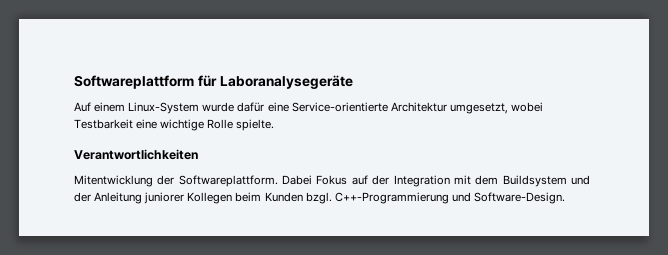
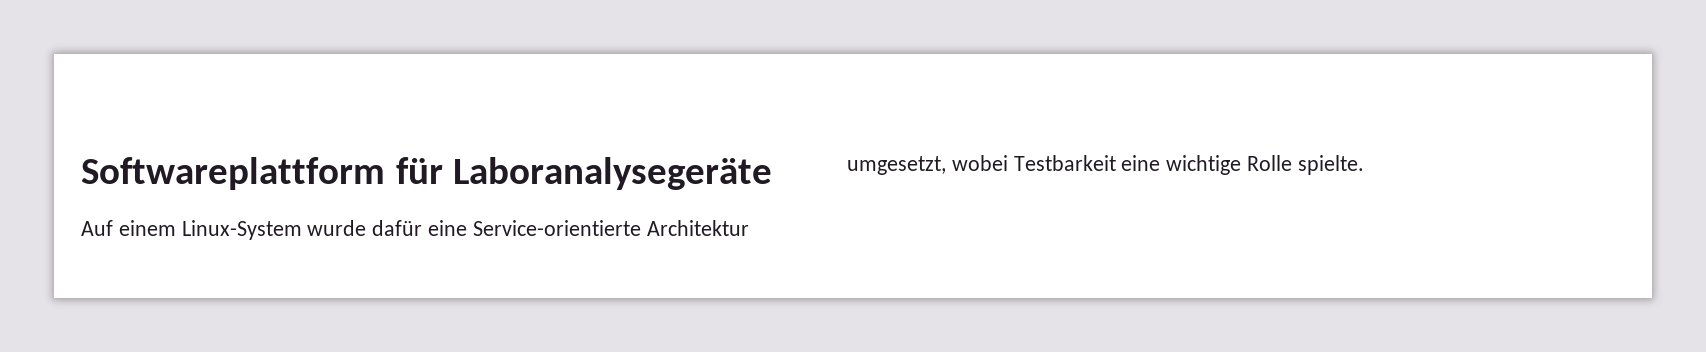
[74,149,198,160] [74,175,591,187] [74,192,565,204] // Verantwortlichkeiten // Mitentwicklung der Softwareplattform. Dabei Fokus auf der Integration mit dem Buildsystem und der Anleitung juniorer Kollegen beim Kunden bzgl. C++-Programmierung und Software-Design. -> (1364, 165) none

